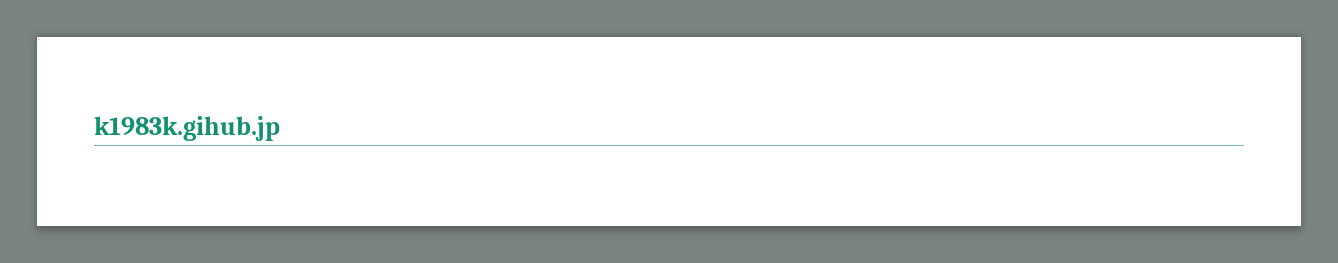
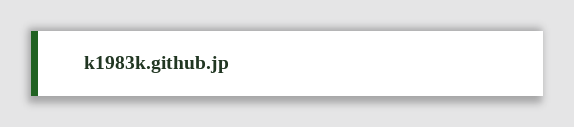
[94,116,280,141] k1983k.gihub.jp -> [84,56,229,73] k1983k.github.jp

